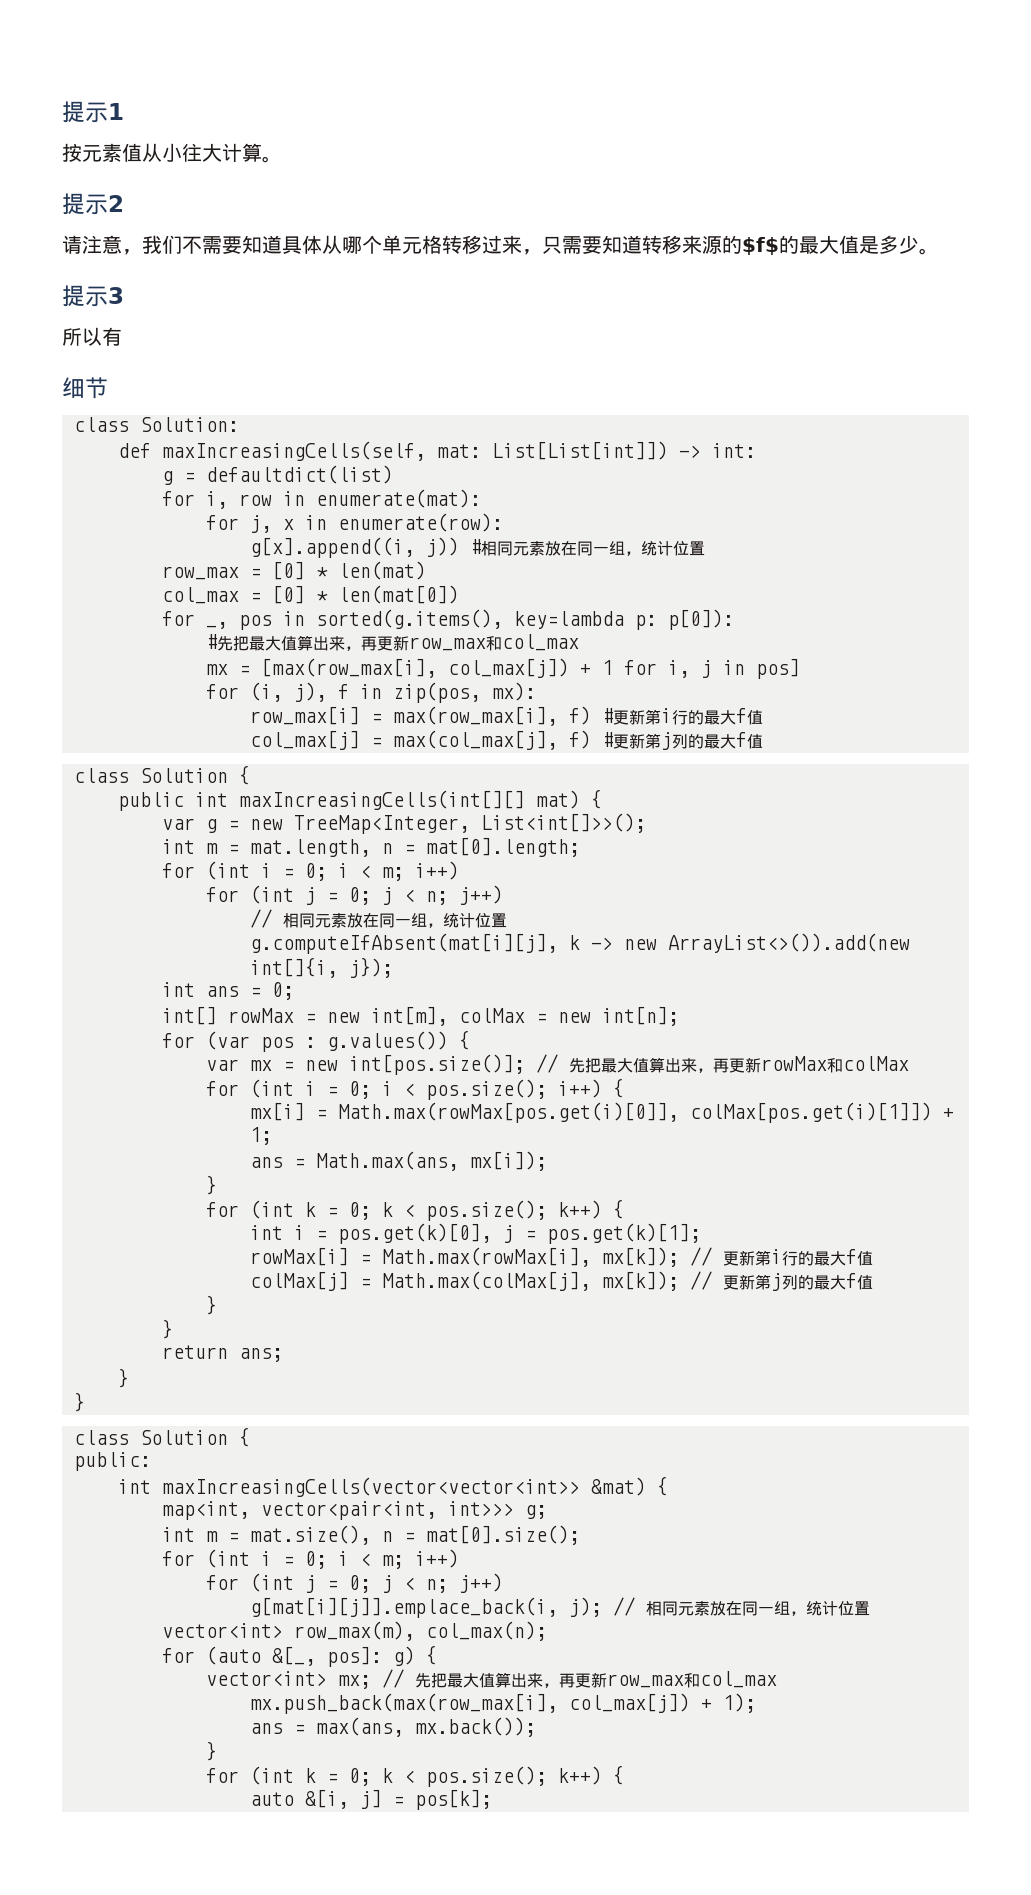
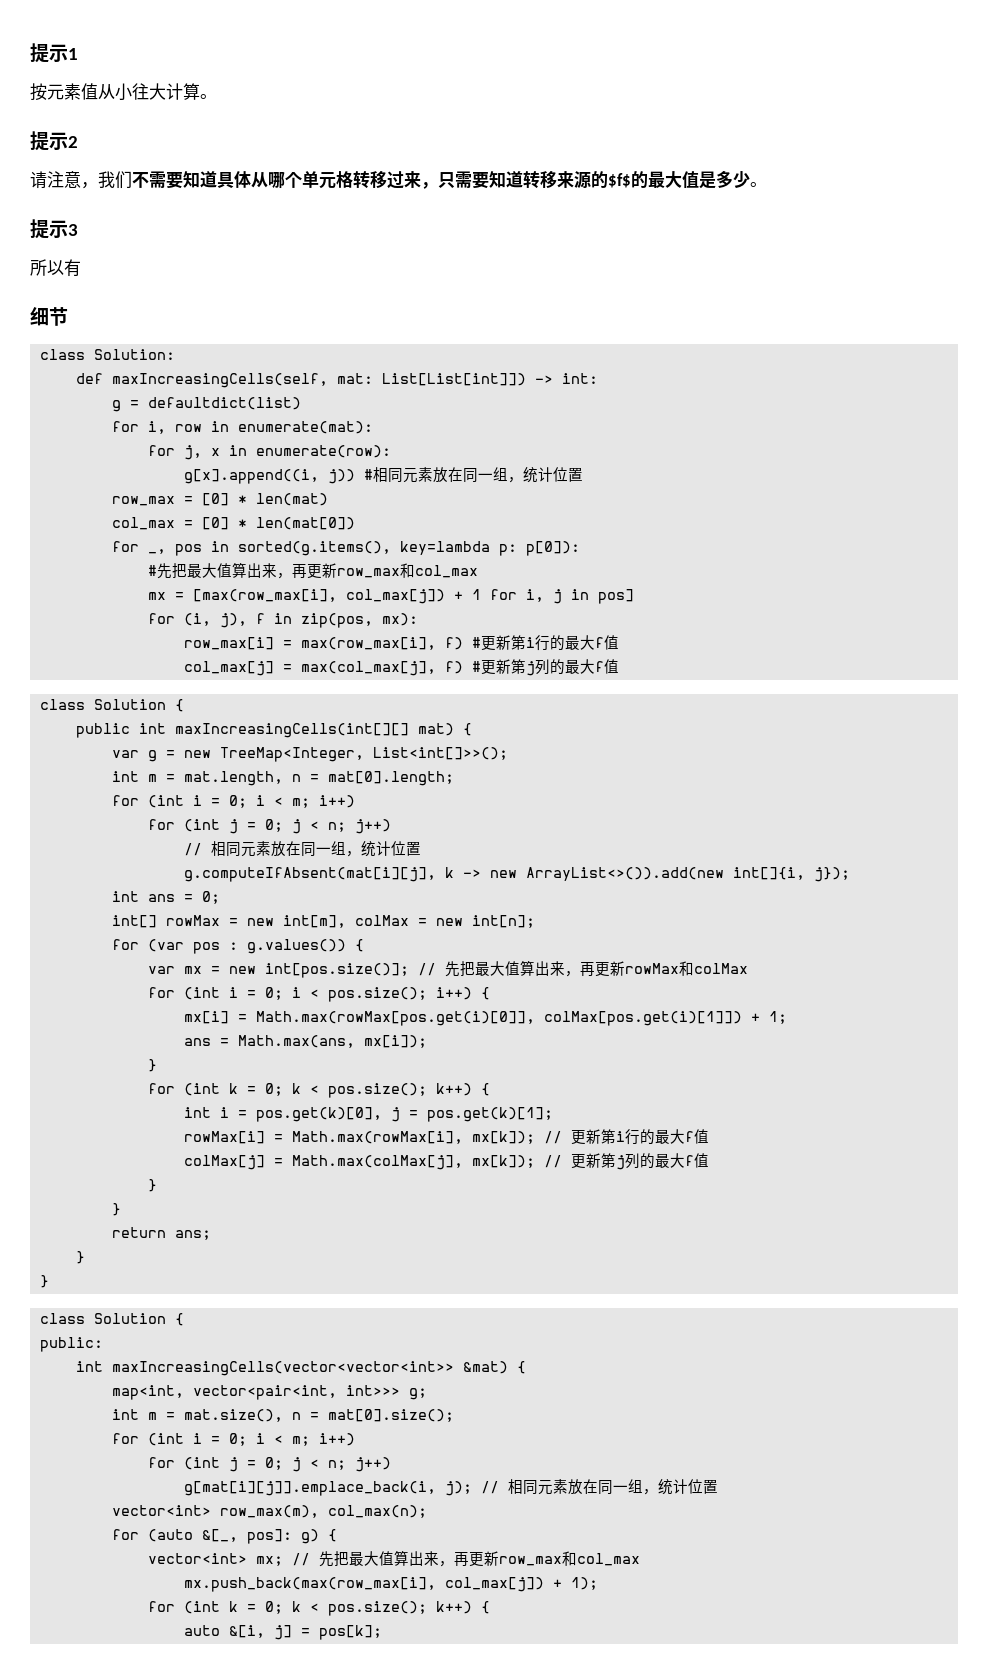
[250,1717,536,1737] [206,1741,217,1761] // ans = max(ans, mx.back()); // } -> (599, 1583) none

